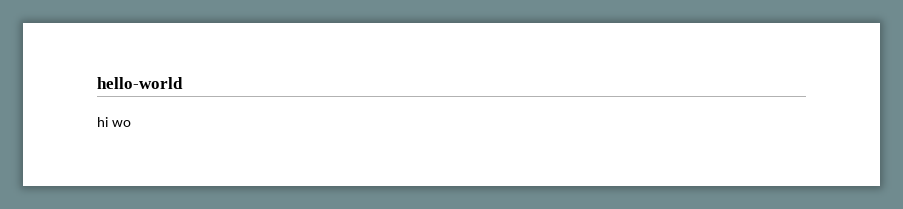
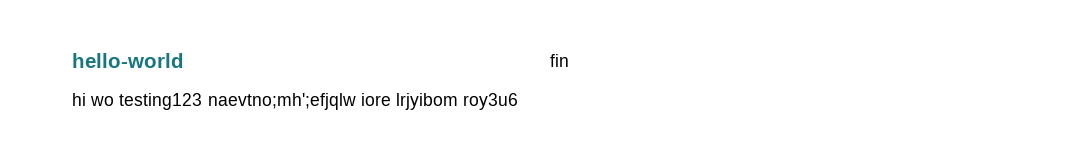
(131, 123) none -> [119,93,518,110] [550,54,569,67] testing123 naevtno;mh';efjqlw iore lrjyibom roy3u6 fin

